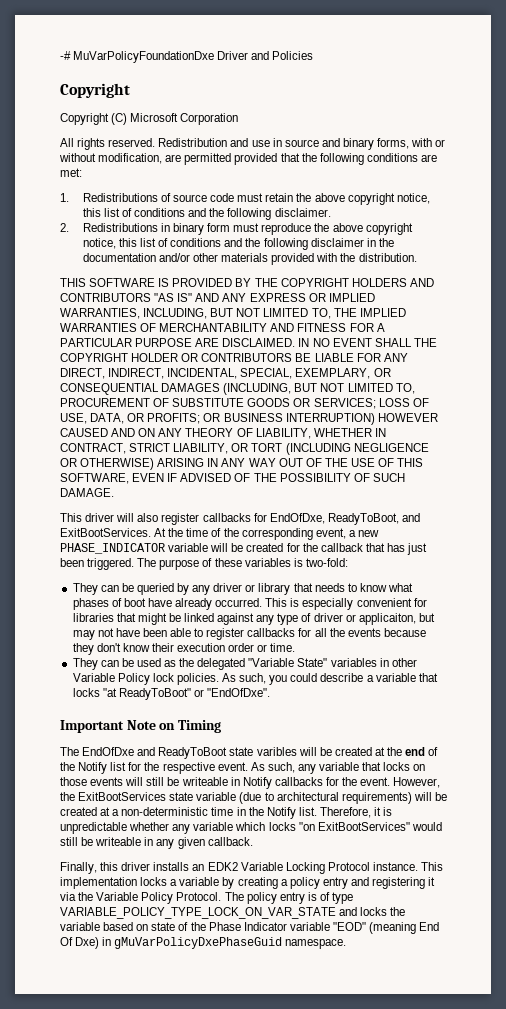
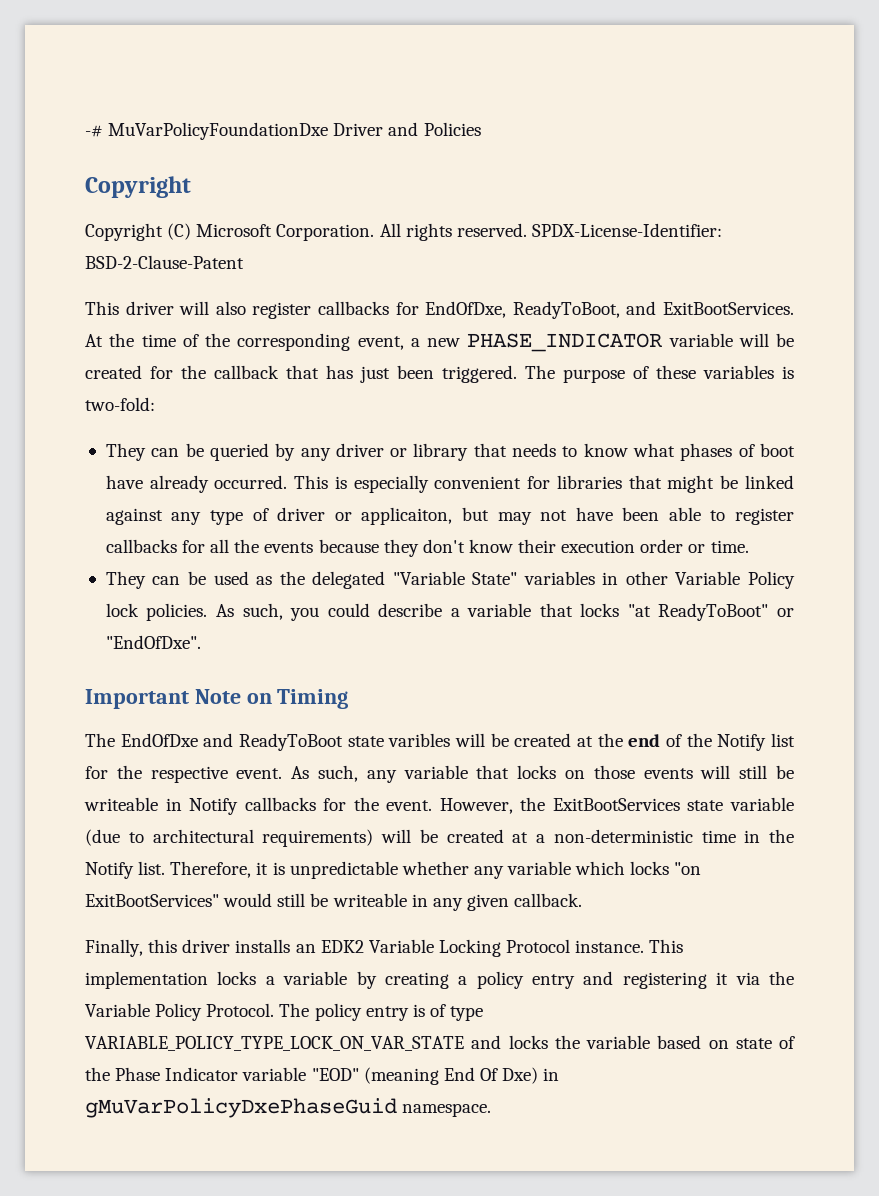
[180,113,239,125] Corporation // -> [276,224,375,241] Corporation.
[158,138,446,150] [59,153,437,165] [60,168,82,177] [60,193,430,205] [82,208,331,220] [60,223,413,235] [82,238,394,250] [82,253,417,265] [60,278,434,287] [60,293,375,302] [60,308,406,319] [60,323,385,332] [60,338,437,347] [60,353,408,362] [60,368,391,379] [60,383,415,395] [60,398,429,409] [60,413,438,425] [60,428,386,439] [60,443,429,455] [60,458,424,470] [60,473,405,484] [60,488,114,497] Redistribution and use in source and binary forms, with or without modification, are permitted provided that the following conditions are met: // 1. Redistributions of source code must retain the above copyright notice, this list of conditions and the following disclaimer. // 2. Redistributions in binary form must reproduce the above copyright notice, this list of conditions and the following disclaimer in the documentation and/or other materials provided with the distribution. // THIS SOFTWARE IS PROVIDED BY THE COPYRIGHT HOLDERS AND CONTRIBUTORS "AS IS" AND ANY EXPRESS OR IMPLIED WARRANTIES, INCLUDING, BUT NOT LIMITED TO, THE IMPLIED WARRANTIES OF MERCHANTABILITY AND FITNESS FOR A PARTICULAR PURPOSE ARE DISCLAIMED. IN NO EVENT SHALL THE COPYRIGHT HOLDER OR CONTRIBUTORS BE LIABLE FOR ANY DIRECT, INDIRECT, INCIDENTAL, SPECIAL, EXEMPLARY, OR CONSEQUENTIAL DAMAGES (INCLUDING, BUT NOT LIMITED TO, PROCUREMENT OF SUBSTITUTE GOODS OR SERVICES; LOSS OF USE, DATA, OR PROFITS; OR BUSINESS INTERRUPTION) HOWEVER CAUSED AND ON ANY THEORY OF LIABILITY, WHETHER IN CONTRACT, STRICT LIABILITY, OR TORT (INCLUDING NEGLIGENCE OR OTHERWISE) ARISING IN ANY WAY OUT OF THE USE OF THIS SOFTWARE, EVEN IF ADVISED OF THE POSSIBILITY OF SUCH DAMAGE. -> [531,223,722,237] [85,255,244,269] SPDX-License-Identifier: BSD-2-Clause-Patent

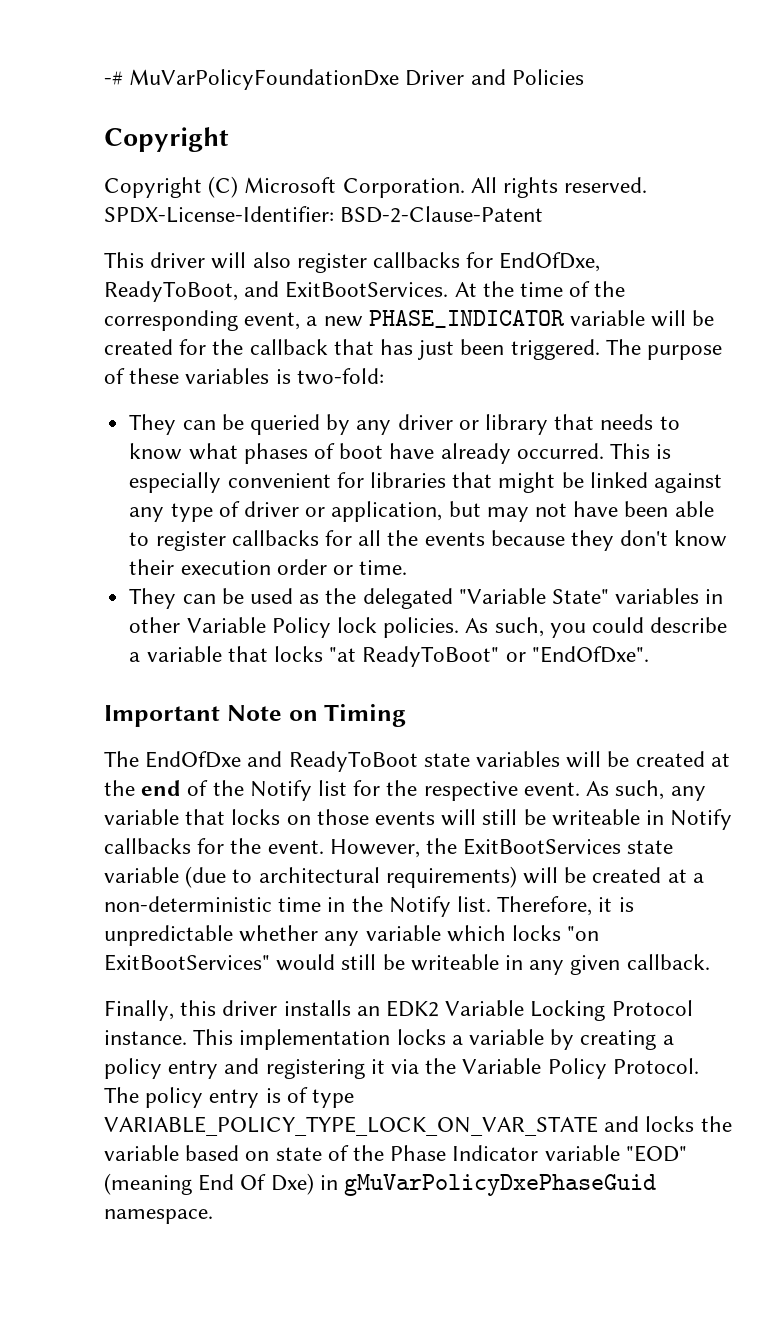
[361,507,453,525] applicaiton, -> [331,501,443,522] application,
[388,733,451,747] varibles -> [476,751,561,767] variables

